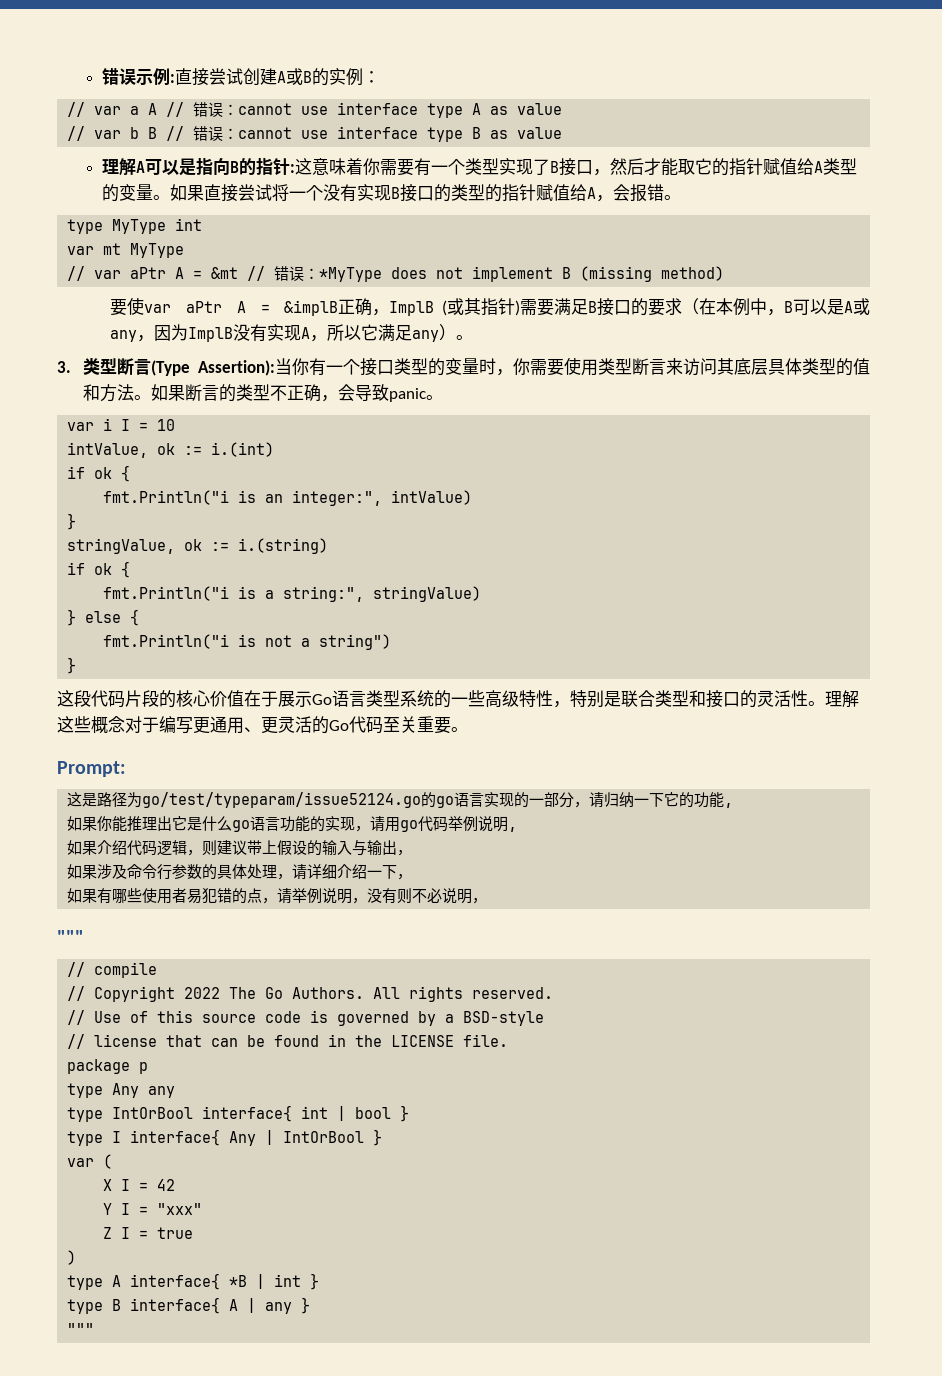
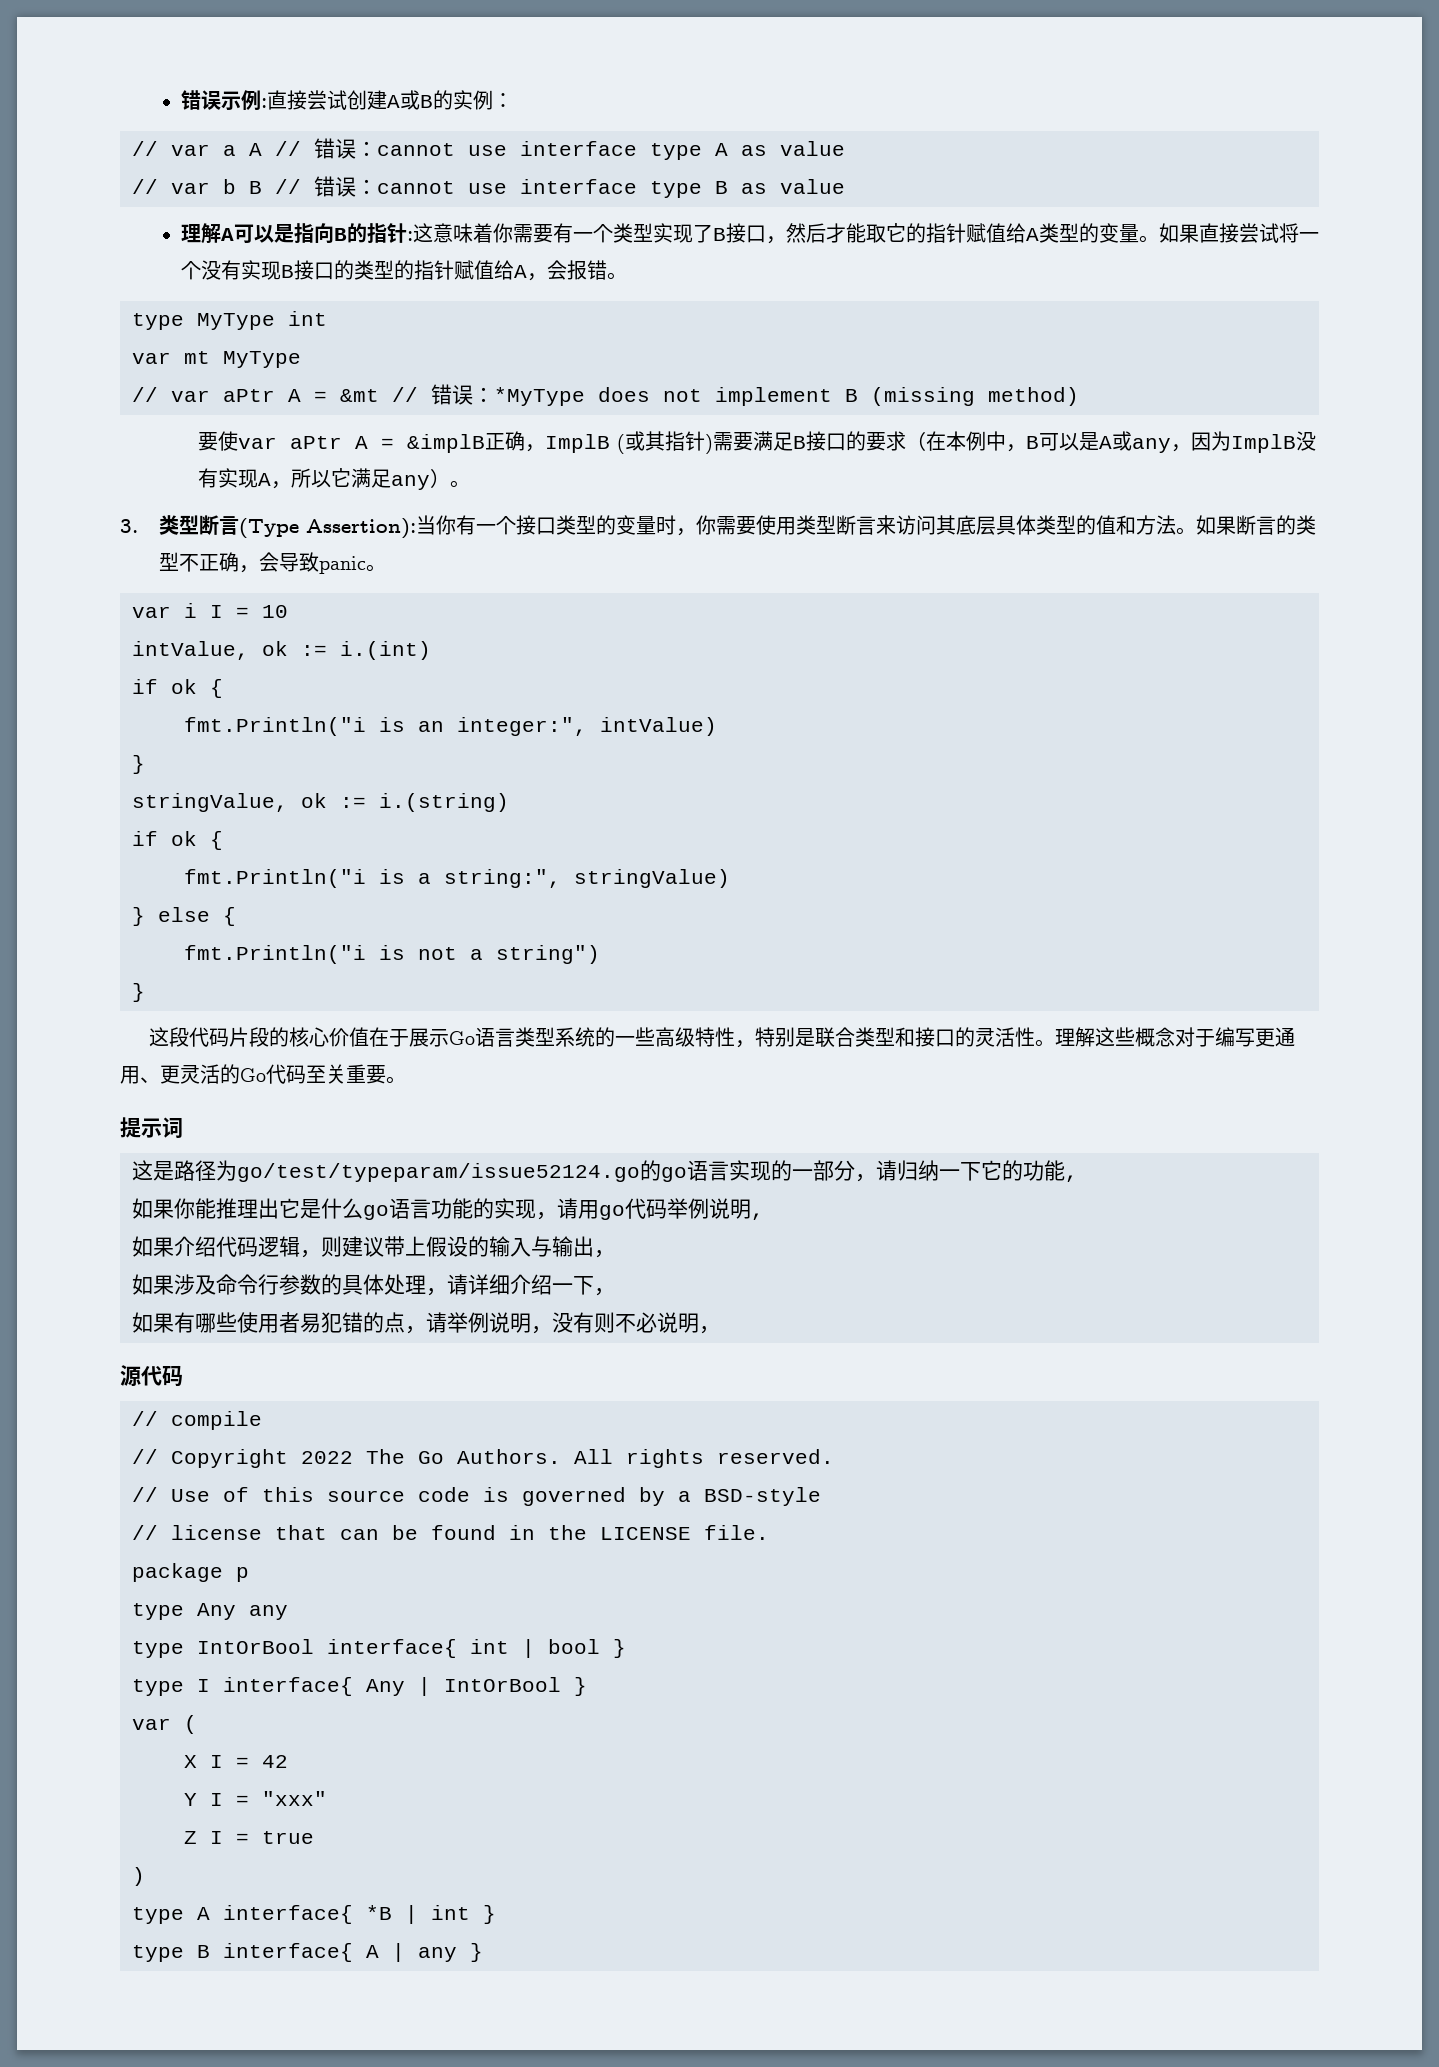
[57,761,126,777] Prompt: -> [120,1117,183,1138] 提示词
[57,930,84,944] """ -> [120,1365,183,1387] 源代码
[67,1323,95,1335] // """ -> (483, 1952) none

